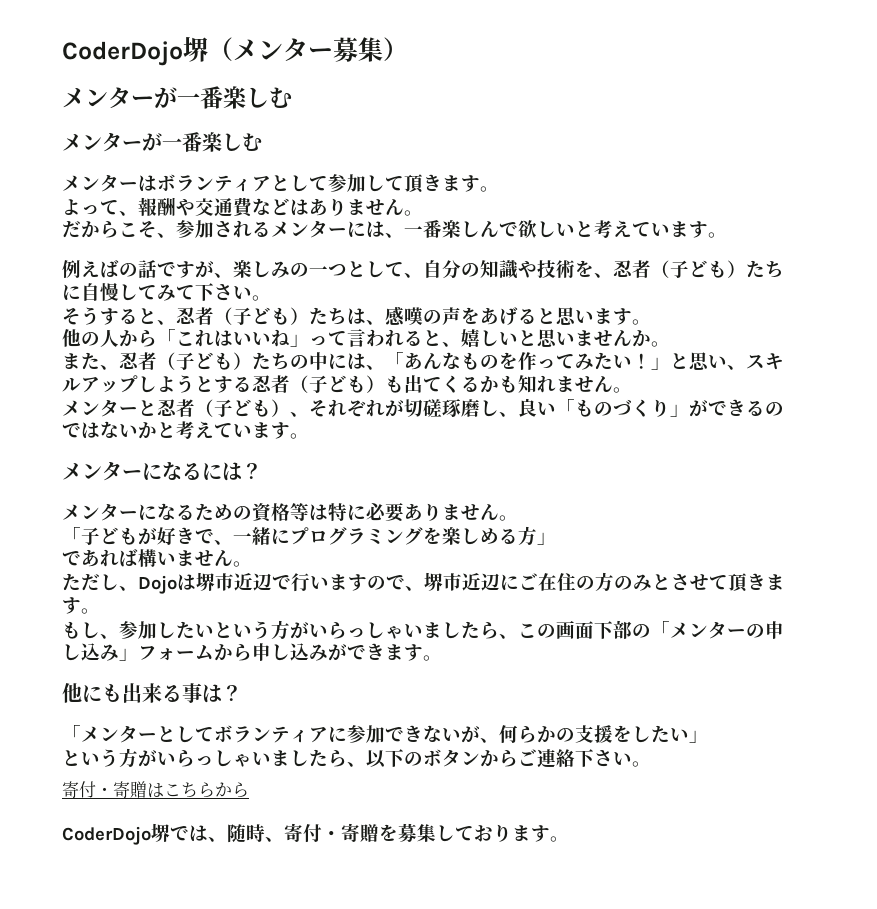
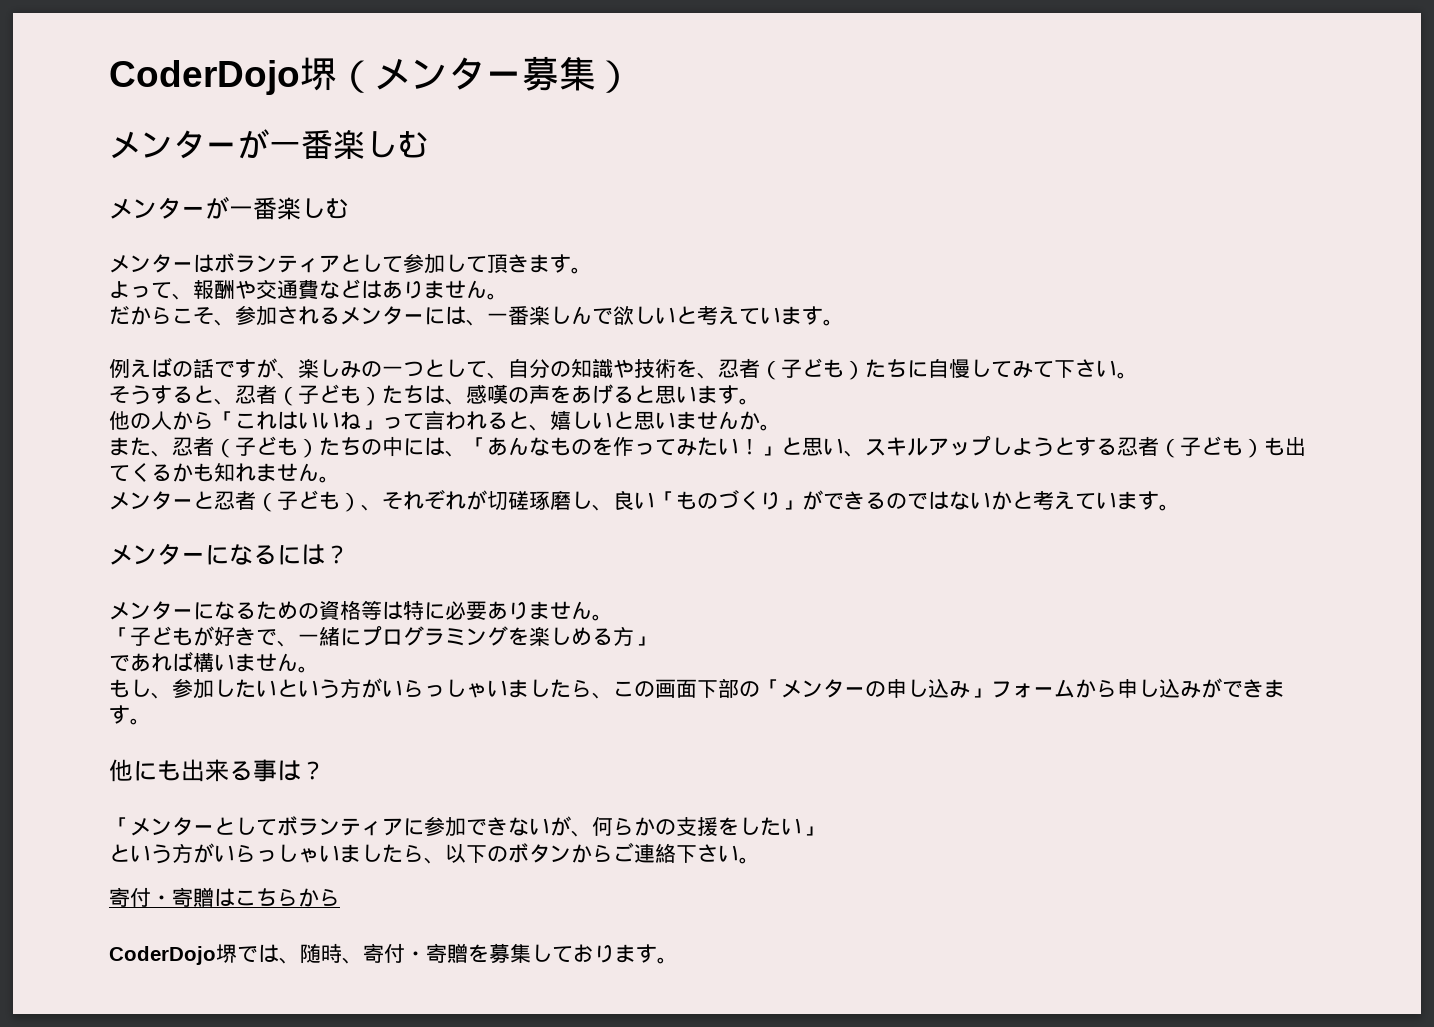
[62,572,785,594] [62,597,100,614] // ただし、Dojoは堺市近辺で行いますので、堺市近辺にご在住の方のみとさせて頂きます。 -> (319, 669) none

